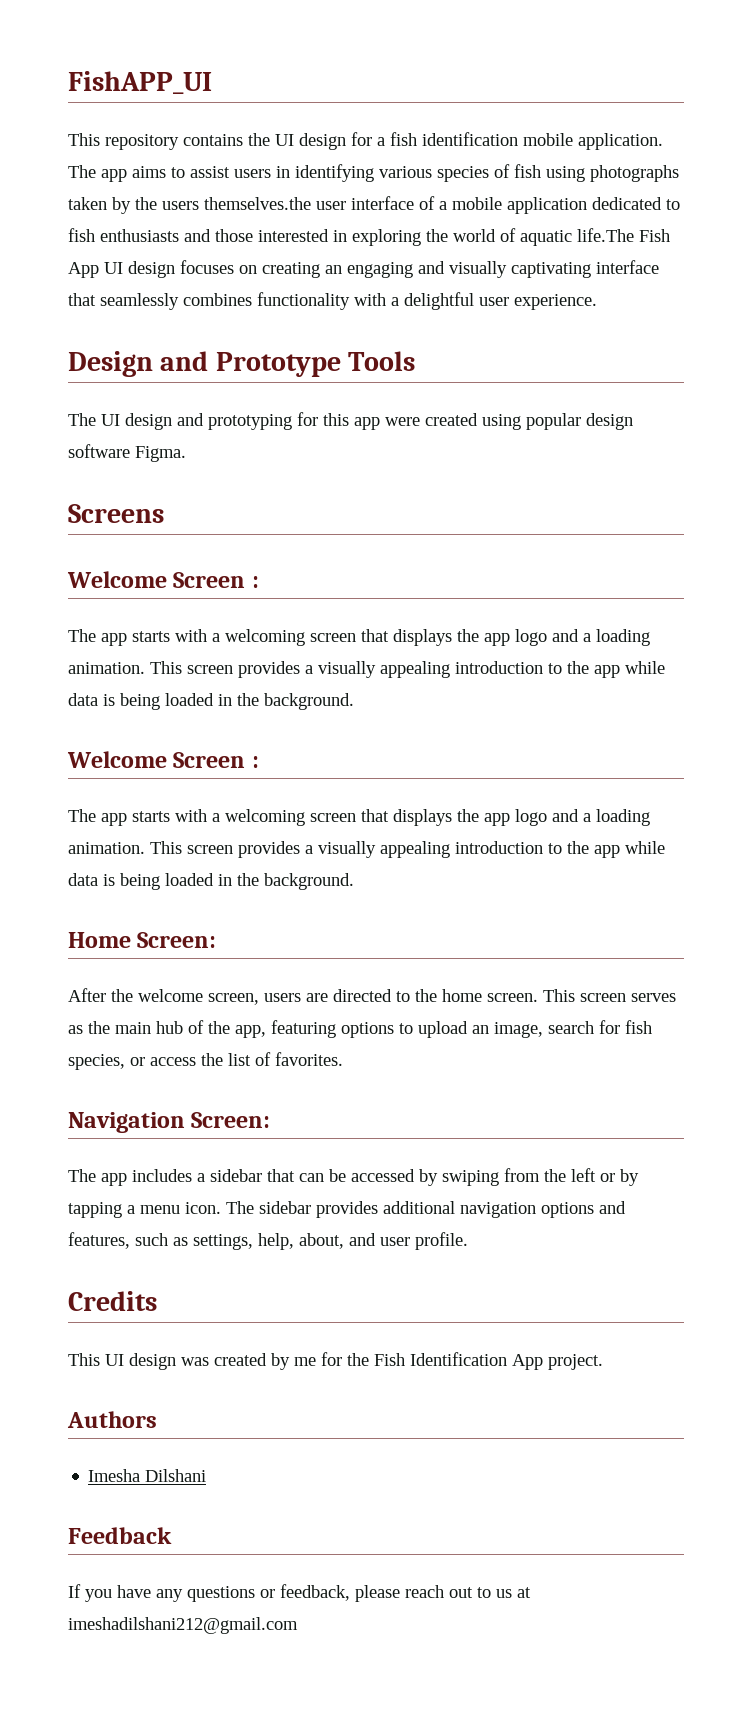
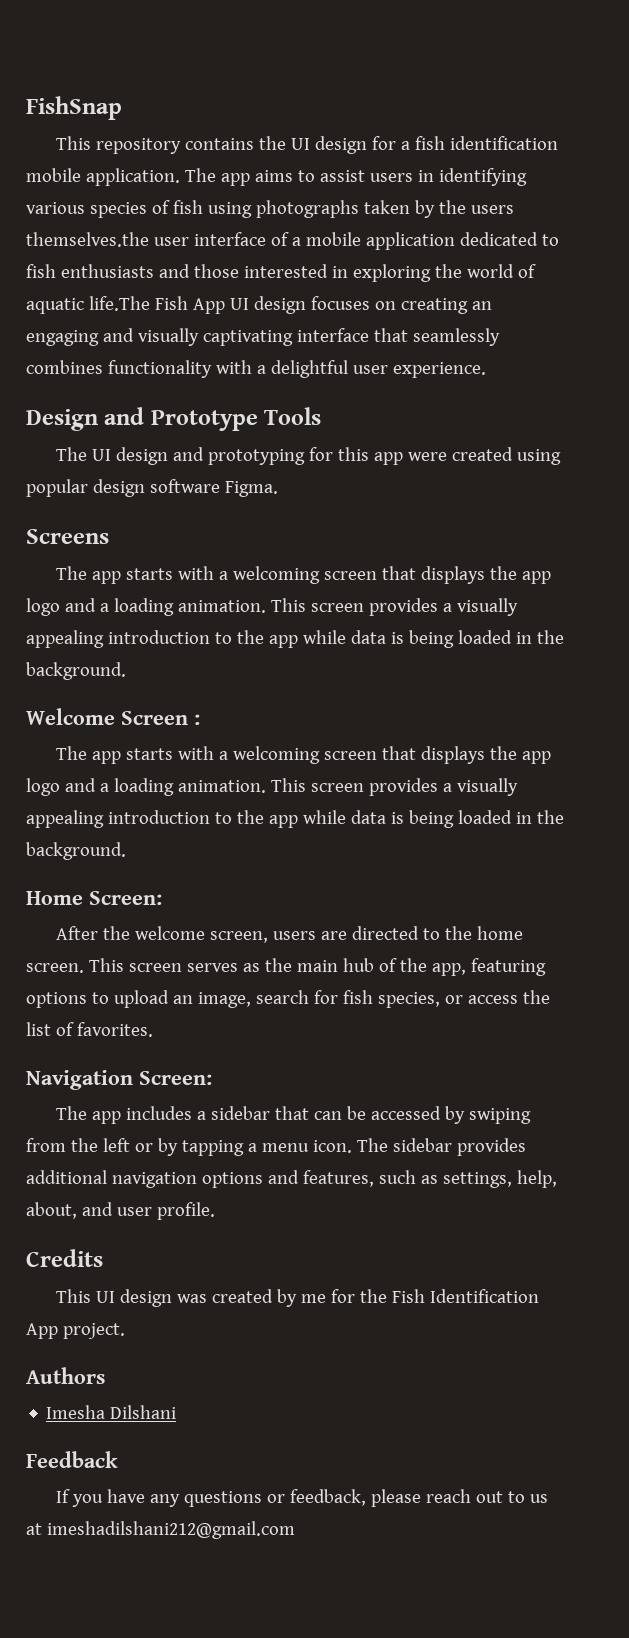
[68,71,212,94] FishAPP_UI -> [26,96,122,120] FishSnap
[67,571,259,588] // Welcome Screen : -> (109, 536) none

